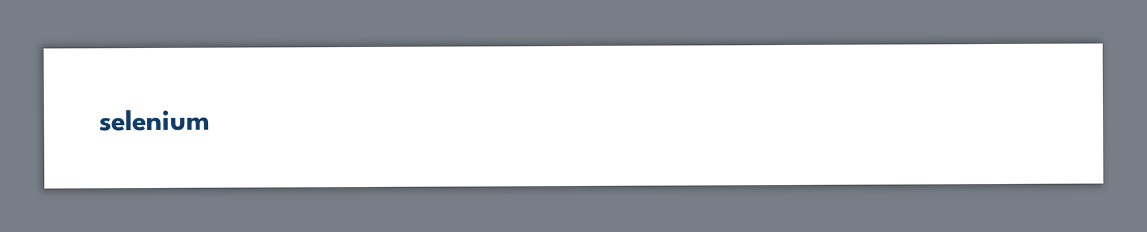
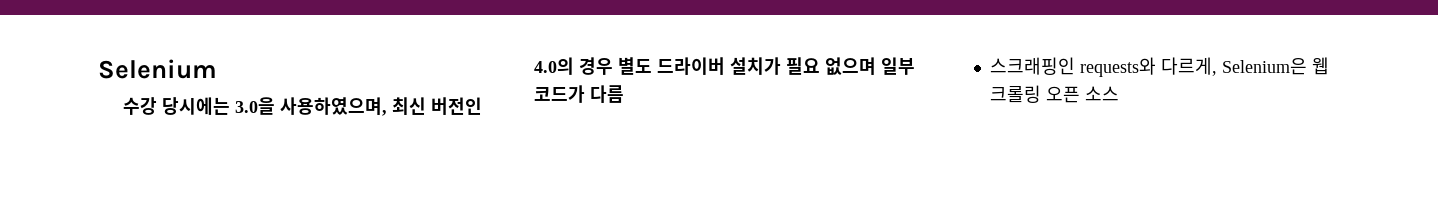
[98,109,210,132] selenium -> [98,59,217,79] [122,97,482,116] [534,57,915,75] [534,85,624,103] [989,57,1329,77] [989,85,1119,103] Selenium // 수강 당시에는 3.0을 사용하였으며, 최신 버전인 4.0의 경우 별도 드라이버 설치가 필요 없으며 일부 코드가 다름 // 스크래핑인 requests와 다르게, Selenium은 웹 크롤링 오픈 소스

